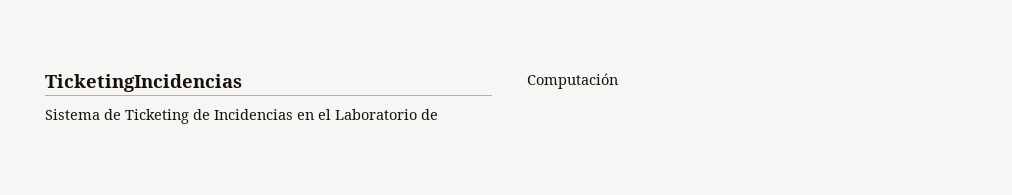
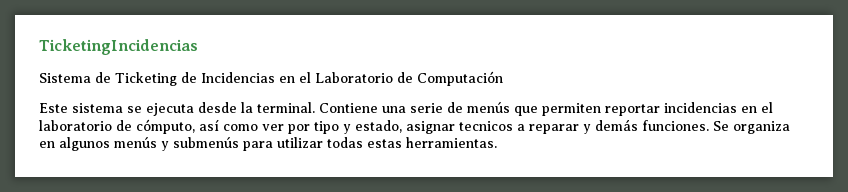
(618, 81) none -> [39,102,773,116] [39,119,790,134] [39,137,497,151] // Este sistema se ejecuta desde la terminal. Contiene una serie de menús que permiten reportar incidencias en el laboratorio de cómputo, así como ver por tipo y estado, asignar tecnicos a reparar y demás funciones. Se organiza en algunos menús y submenús para utilizar todas estas herramientas.

